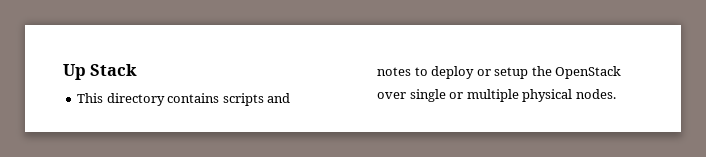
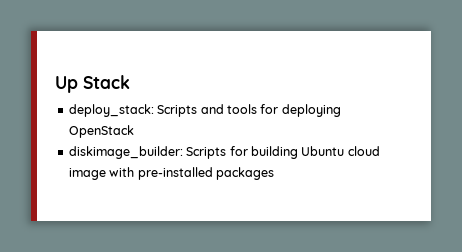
[77,93,291,106] [377,66,622,79] [377,89,616,102] This directory contains scripts and notes to deploy or setup the OpenStack over single or multiple physical nodes. -> [68,104,341,117] [68,125,134,138] [68,146,380,159] [68,167,274,180] deploy_stack: Scripts and tools for deploying OpenStack // diskimage_builder: Scripts for building Ubuntu cloud image with pre-installed packages

